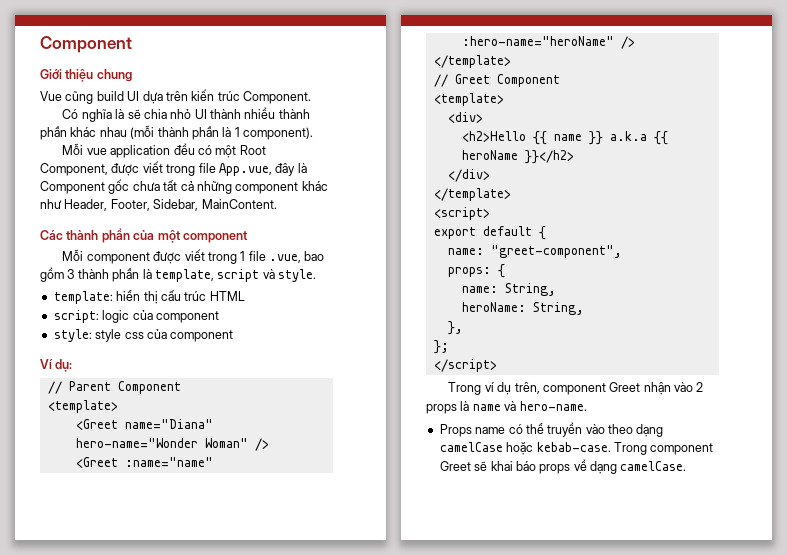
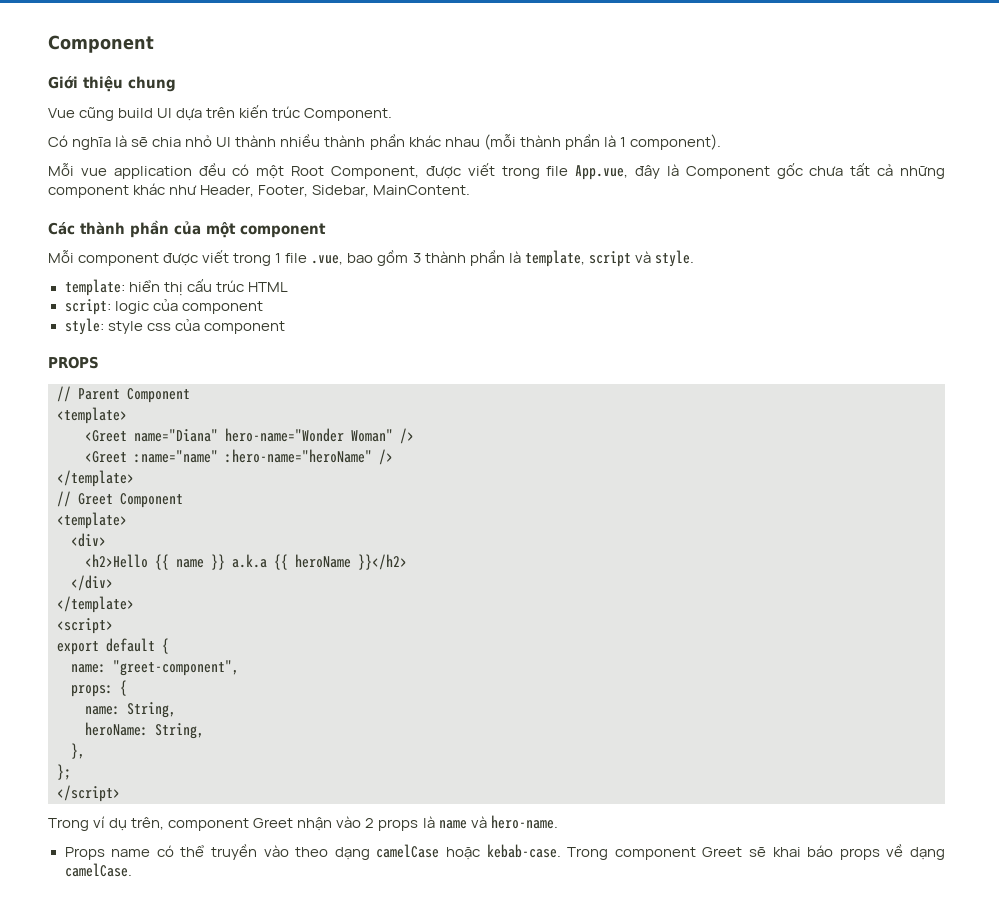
[40,359,73,372] Ví dụ: -> [48,356,99,369] PROPS

